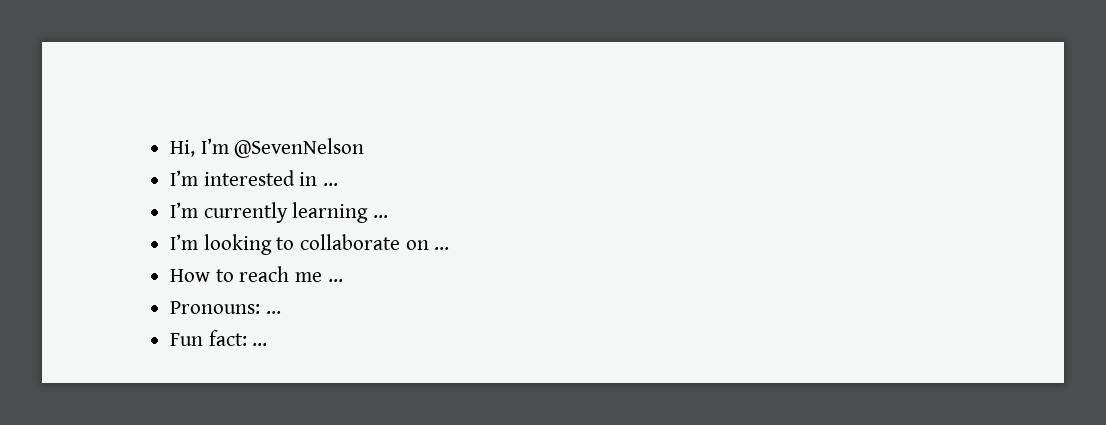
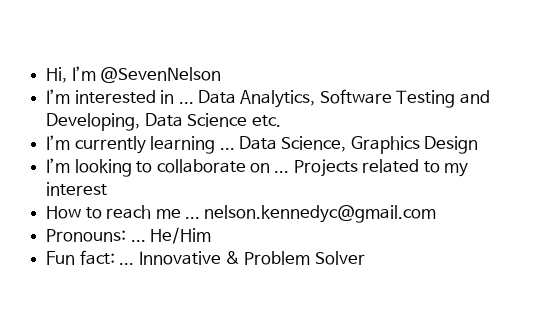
(339, 184) none -> [197,89,490,108] [46,113,281,131] Data Analytics, Software Testing and Developing, Data Science etc.
(389, 216) none -> [238,136,479,154] Data Science, Graphics Design
(450, 248) none -> [293,159,469,177] [46,182,108,196] Projects related to my interest
(343, 280) none -> [204,205,437,223] nelson.kennedyc@gmail.com
(281, 312) none -> [150,227,212,244] He/Him
(268, 344) none -> [138,251,365,265] Innovative & Problem Solver

